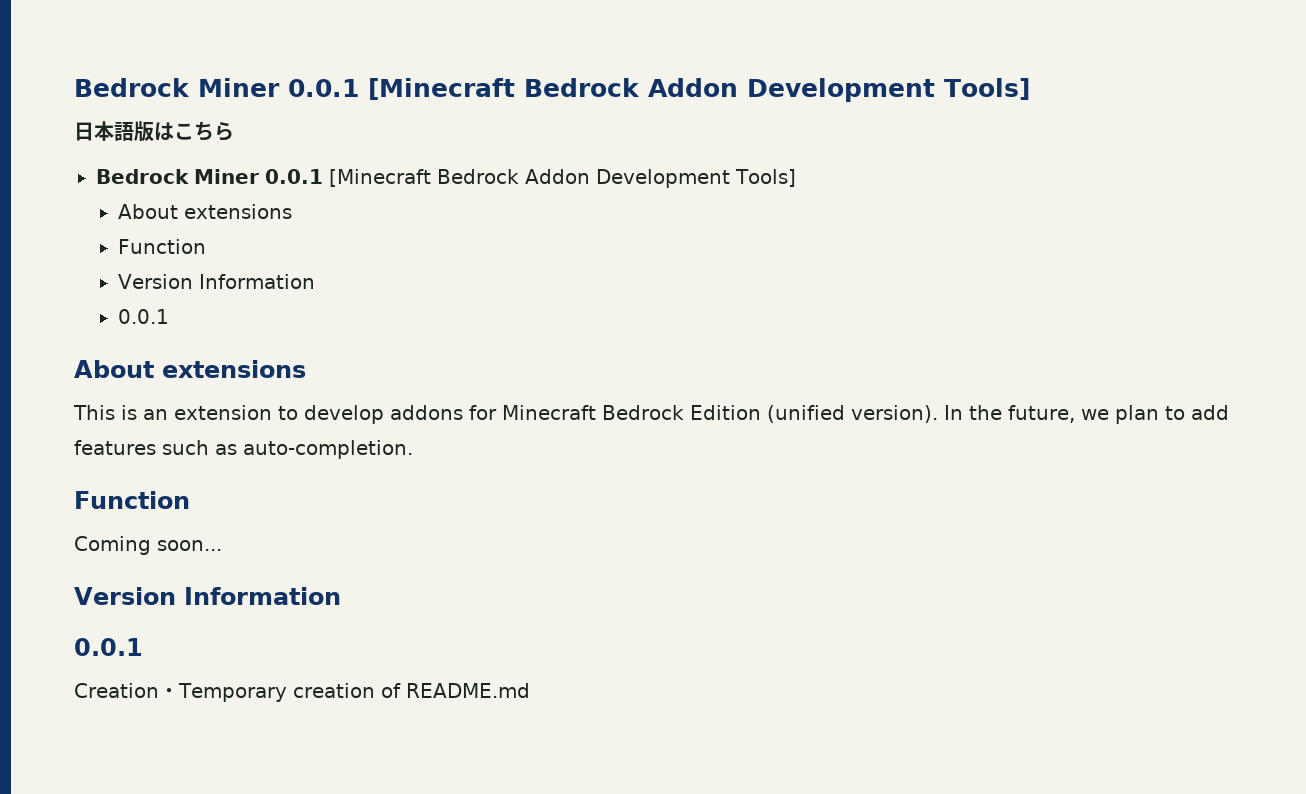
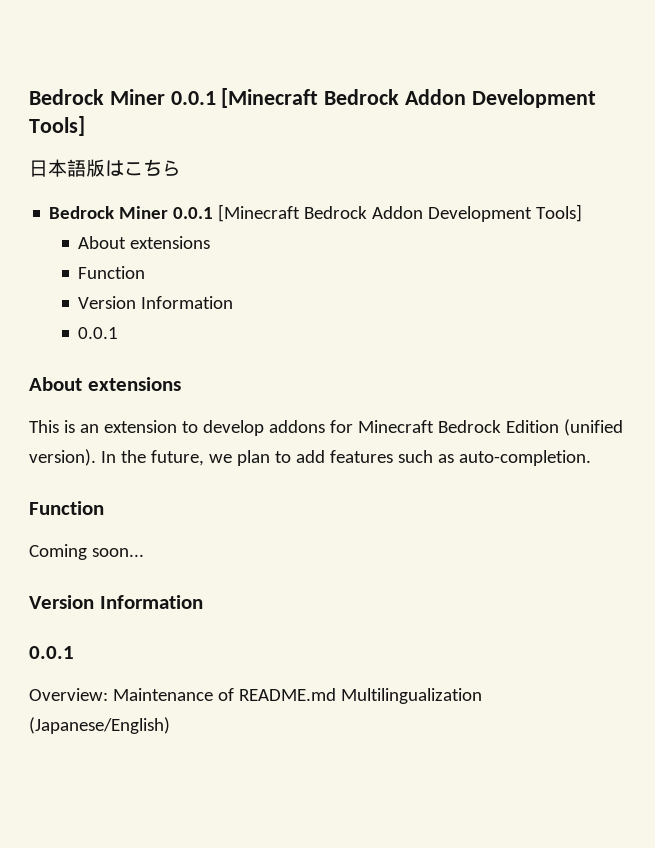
[74,683,530,702] Creation・Temporary creation of README.md -> [29,688,482,704] [29,717,170,734] Overview: Maintenance of README.md Multilingualization (Japanese/English)

